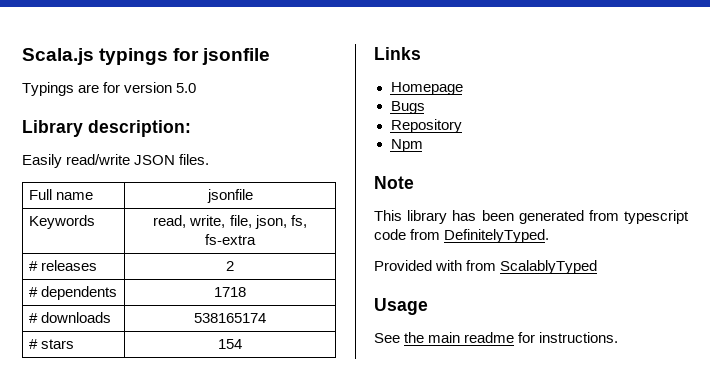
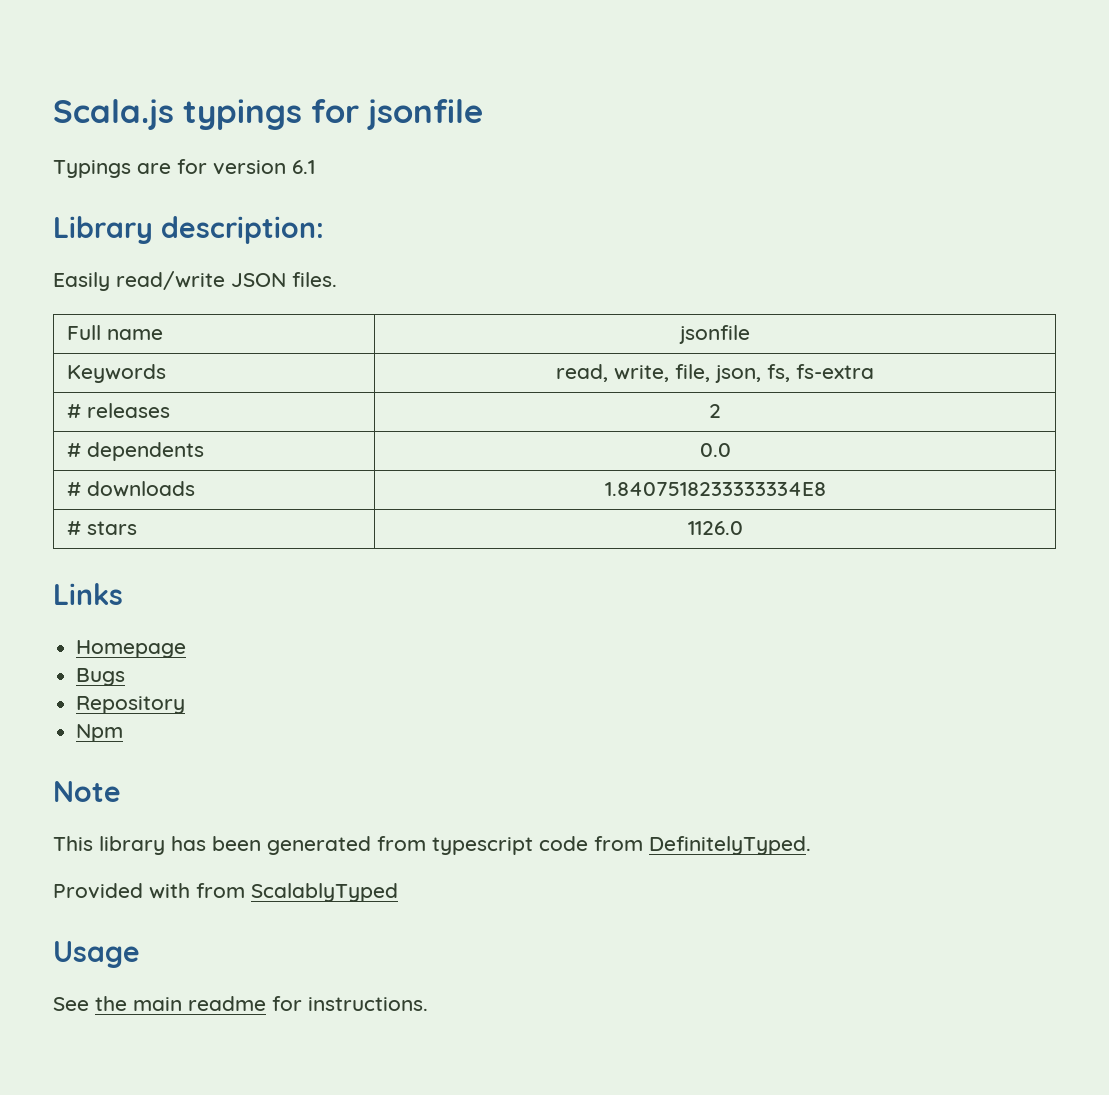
[176,83,197,93] 5.0 -> [292,160,315,174] 6.1
[214,287,246,297] 1718 -> [699,443,731,457] 0.0
[194,313,266,323] 538165174 -> [604,482,826,496] 1.8407518233333334E8
[218,339,242,349] 154 -> [687,521,743,535] 1126.0

